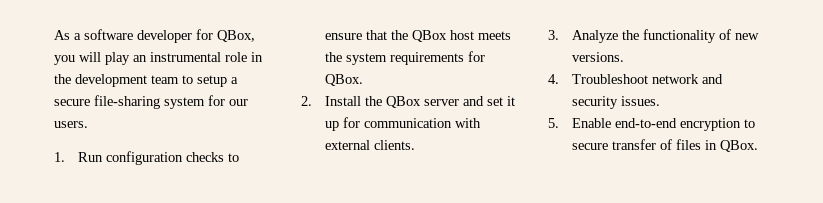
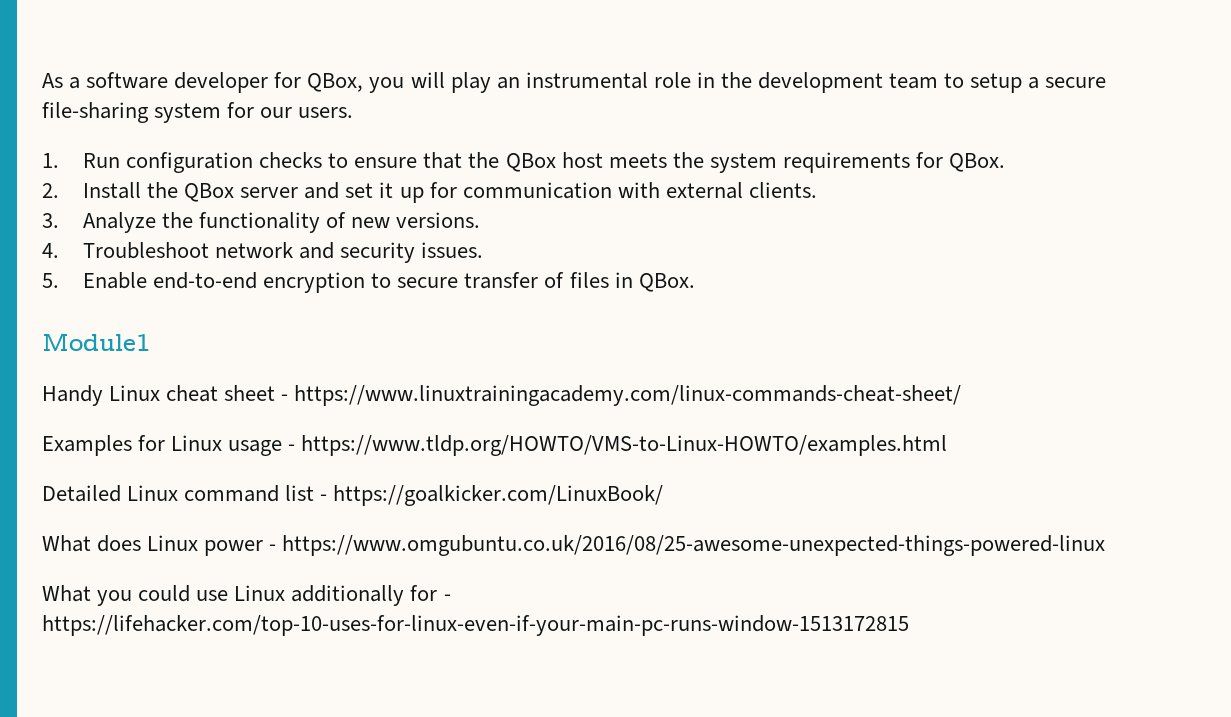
(759, 146) none -> [42,333,150,351] [42,385,962,406] [42,435,948,456] [42,485,664,506] [42,535,1106,556] [42,585,451,606] [42,615,909,636] // Module1 // Handy Linux cheat sheet - https://www.linuxtrainingacademy.com/linux-commands-cheat-sheet/ // Examples for Linux usage - https://www.tldp.org/HOWTO/VMS-to-Linux-HOWTO/examples.html // Detailed Linux command list - https://goalkicker.com/LinuxBook/ // What does Linux power - https://www.omgubuntu.co.uk/2016/08/25-awesome-unexpected-things-powered-linux // What you could use Linux additionally for - https://lifehacker.com/top-10-uses-for-linux-even-if-your-main-pc-runs-window-1513172815

